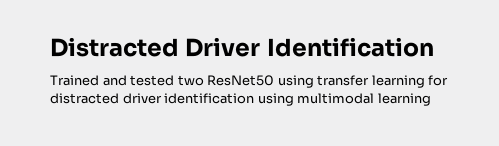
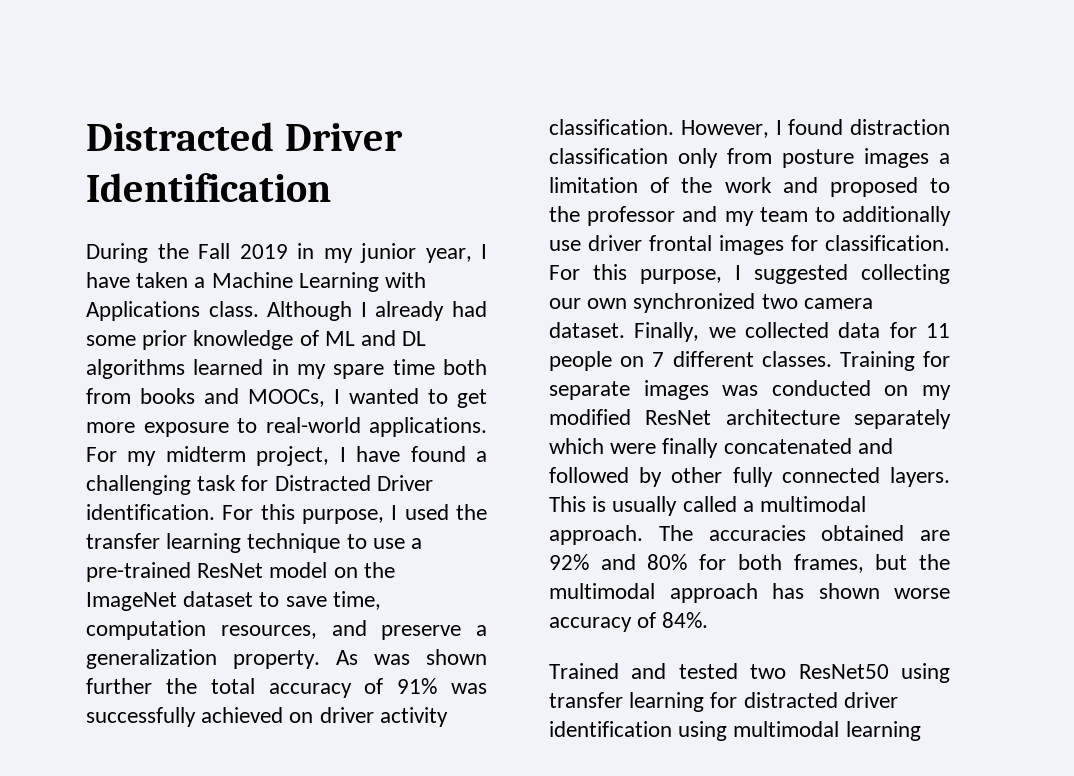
(434, 47) none -> [86,243,487,263] [86,272,427,292] [86,301,488,321] [86,330,427,350] [86,359,487,379] [86,388,487,408] [86,417,487,437] [86,446,487,466] [86,475,433,495] [86,504,487,524] [86,533,423,553] [86,562,395,582] [86,591,381,611] [86,620,487,640] [86,649,487,669] [86,678,487,698] [86,707,448,727] [549,119,950,138] [549,148,950,168] [549,177,950,197] [549,206,951,226] [549,235,950,255] [549,264,950,284] [549,293,873,313] [549,322,950,342] [549,351,950,371] [549,380,951,400] [549,409,951,429] [549,438,893,458] [549,467,950,487] [549,496,867,516] [549,525,950,545] [549,554,950,573] [549,583,950,603] [549,612,709,632] // During the Fall 2019 in my junior year, I have taken a Machine Learning with Applications class. Although I already had some prior knowledge of ML and DL algorithms learned in my spare time both from books and MOOCs, I wanted to get more exposure to real-world applications. For my midterm project, I have found a challenging task for Distracted Driver identification. For this purpose, I used the transfer learning technique to use a pre-trained ResNet model on the ImageNet dataset to save time, computation resources, and preserve a generalization property. As was shown further the total accuracy of 91% was successfully achieved on driver activity classification. However, I found distraction classification only from posture images a limitation of the work and proposed to the professor and my team to additionally use driver frontal images for classification. For this purpose, I suggested collecting our own synchronized two camera dataset. Finally, we collected data for 11 people on 7 different classes. Training for separate images was conducted on my modified ResNet architecture separately which were finally concatenated and followed by other fully connected layers. This is usually called a multimodal approach. The accuracies obtained are 92% and 80% for both frames, but the multimodal approach has shown worse accuracy of 84%.

